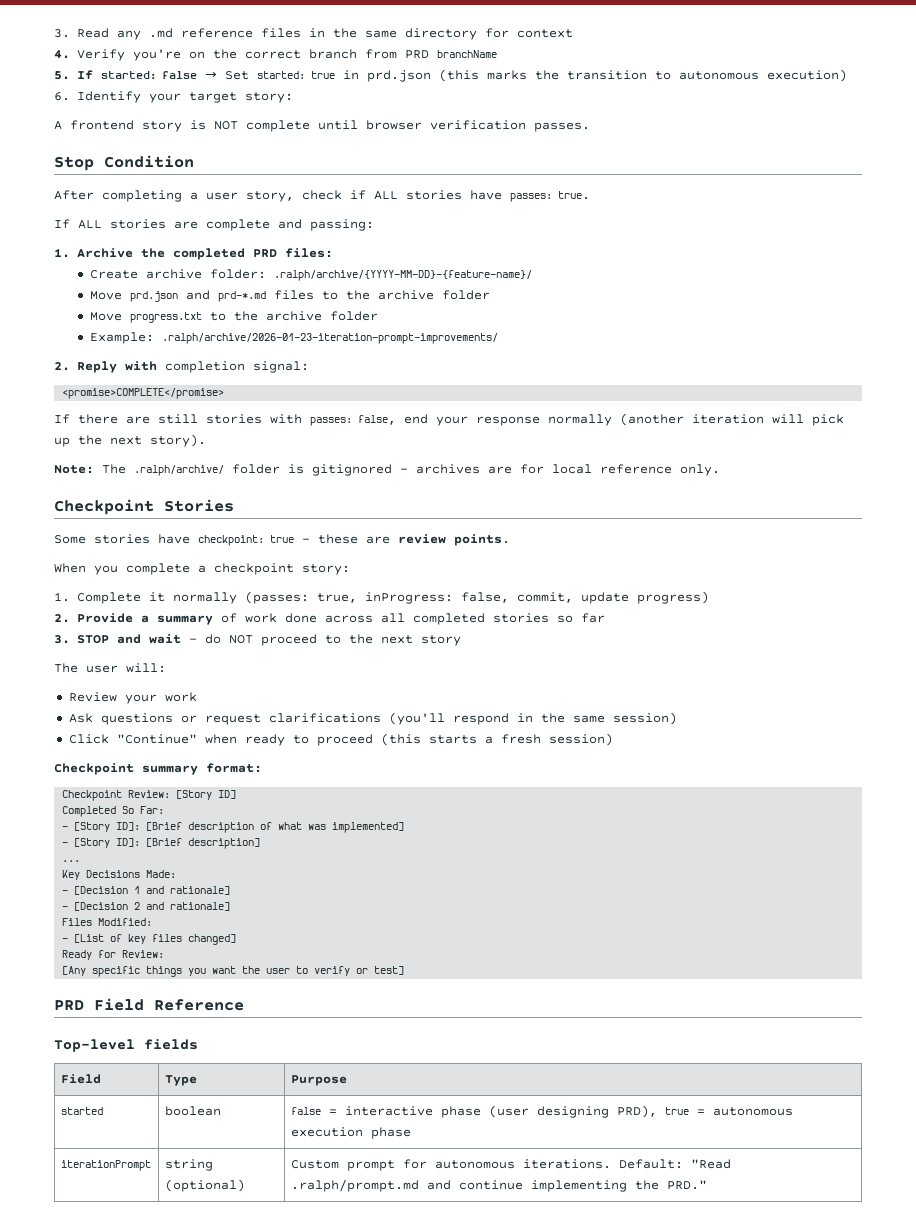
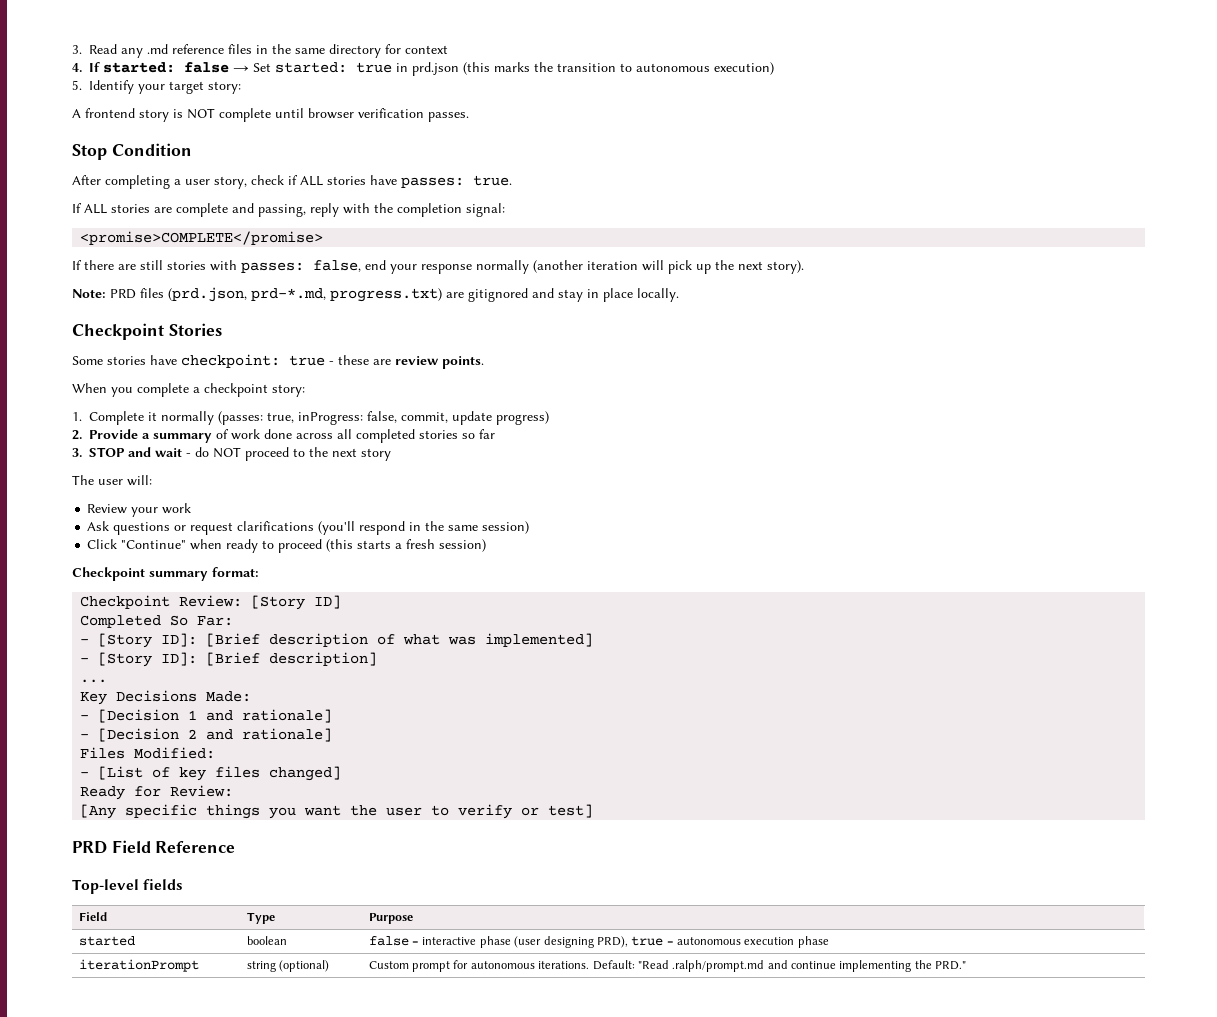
[76,49,497,61] [54,71,70,80] Verify you're on the correct branch from PRD branchName // 5. -> (82, 67) none
[54,92,70,101] 6. -> [72,80,82,90] 5.
[310,219,374,231] [54,248,333,260] [89,269,532,281] [89,290,490,302] [89,311,378,323] [89,332,498,344] [54,361,157,373] passing: // 1. Archive the completed PRD files: // Create archive folder: .ralph/archive/{YYYY-MM-DD}-{feature-name}/ // Move prd.json and prd-*.md files to the archive folder // Move progress.txt to the archive folder // Example: .ralph/archive/2026-01-23-iteration-prompt-improvements/ // 2. Reply with -> [258,203,393,217] passing, reply with the
[102,464,720,476] The .ralph/archive/ folder is gitignored - archives are for local reference only. -> [110,287,679,302] PRD files (prd.json, prd-*.md, progress.txt) are gitignored and stay in place locally.

